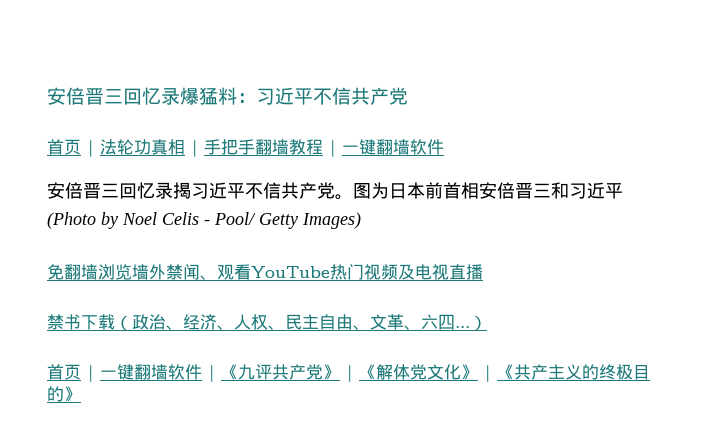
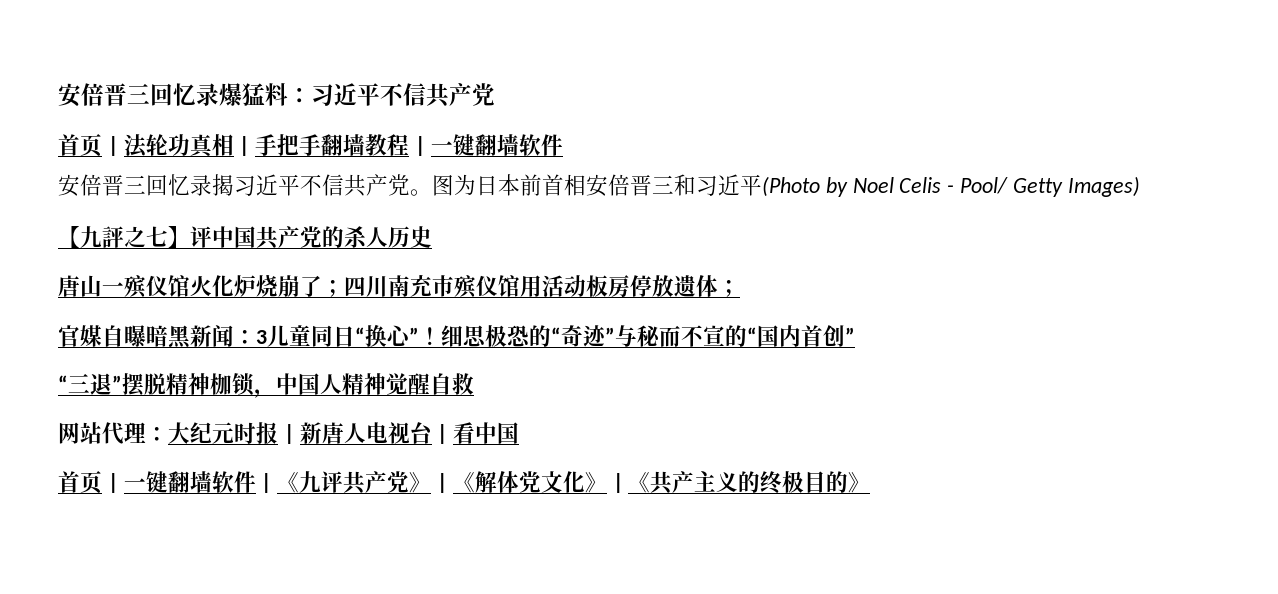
[47,264,483,280] [47,314,487,331] 免翻墙浏览墙外禁闻、观看YouTube热门视频及电视直播 // 禁书下载（政治、经济、人权、民主自由、文革、六四...） -> [58,226,432,250] [58,275,740,298] [58,324,855,349] [58,373,474,398] [58,422,520,445] 【九評之七】评中国共产党的杀人历史 // 唐山一殡仪馆火化炉烧崩了；四川南充市殡仪馆用活动板房停放遗体； // 官媒自曝暗黑新闻：3儿童同日“换心”！细思极恐的“奇迹”与秘而不宣的“国内首创” // “三退”摆脱精神枷锁，中国人精神觉醒自救 // 网站代理：大纪元时报 | 新唐人电视台 | 看中国

